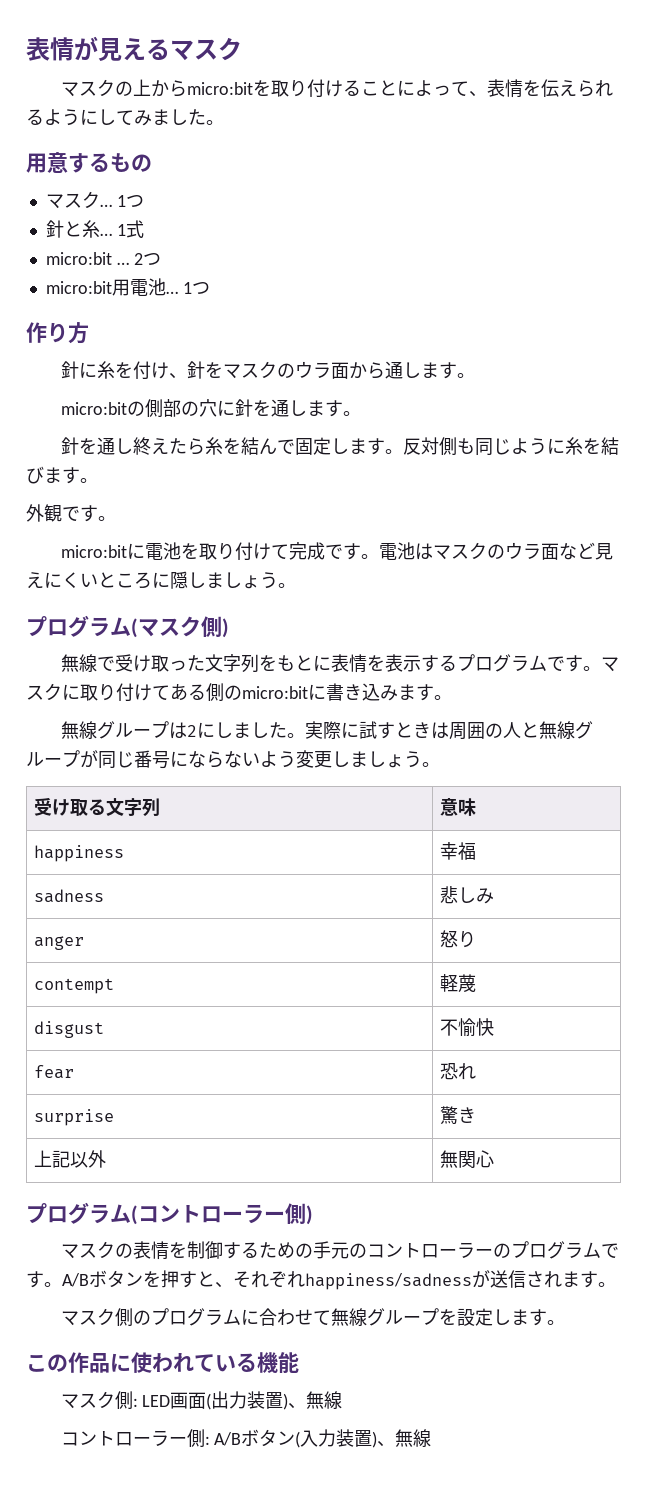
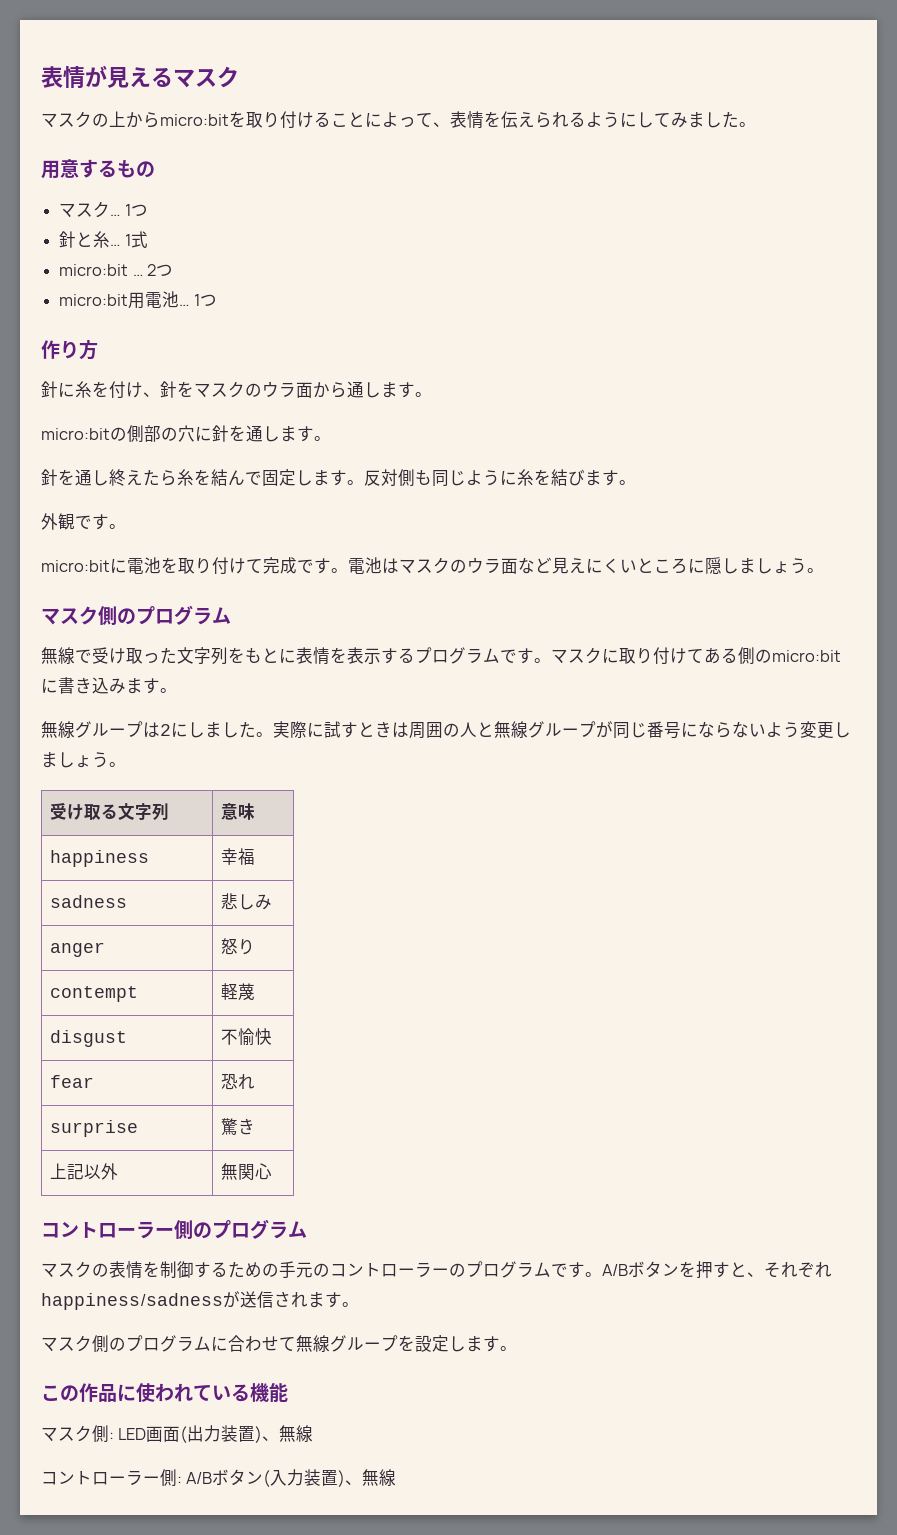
[26,615,229,638] プログラム(マスク側) -> [41,605,231,625] マスク側のプログラム
[26,1202,313,1225] プログラム(コントローラー側) -> [41,1219,307,1239] コントローラー側のプログラム

